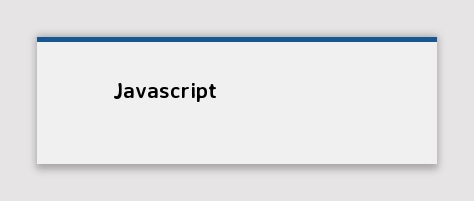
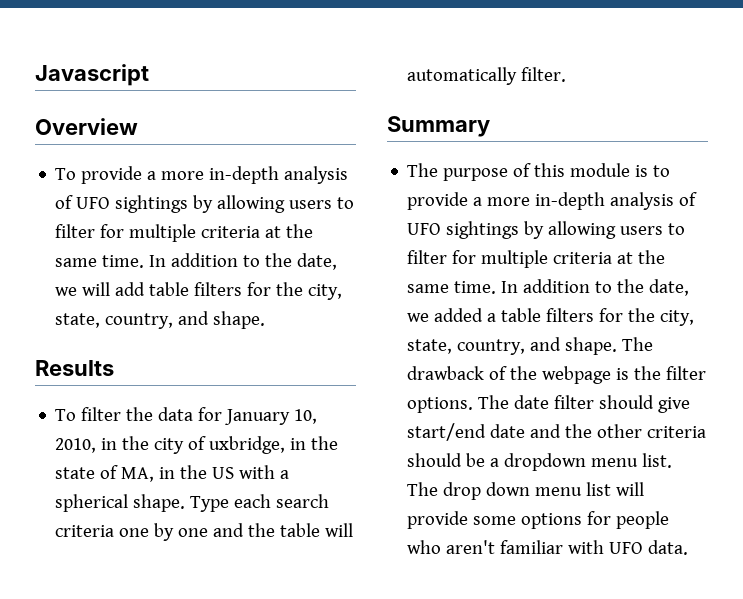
(217, 92) none -> [35,118,138,135] [55,166,349,184] [55,195,355,213] [55,224,314,242] [55,253,338,270] [55,282,343,300] [55,311,266,329] [35,360,114,376] [55,407,318,425] [55,436,339,454] [55,465,290,482] [55,494,330,512] [55,523,354,541] [407,67,567,85] [387,116,490,137] [407,163,671,181] [407,192,698,210] [407,221,686,239] [407,250,666,268] [407,279,690,296] [407,308,695,326] [407,337,654,355] [407,366,707,384] [407,395,691,413] [407,423,707,441] [407,453,673,471] [407,482,645,500] [407,511,670,529] [407,540,689,555] // Overview // To provide a more in-depth analysis of UFO sightings by allowing users to filter for multiple criteria at the same time. In addition to the date, we will add table filters for the city, state, country, and shape. // Results // To filter the data for January 10, 2010, in the city of uxbridge, in the state of MA, in the US with a spherical shape. Type each search criteria one by one and the table will automatically filter. // Summary // The purpose of this module is to provide a more in-depth analysis of UFO sightings by allowing users to filter for multiple criteria at the same time. In addition to the date, we added a table filters for the city, state, country, and shape. The drawback of the webpage is the filter options. The date filter should give start/end date and the other criteria should be a dropdown menu list. The drop down menu list will provide some options for people who aren't familiar with UFO data.

